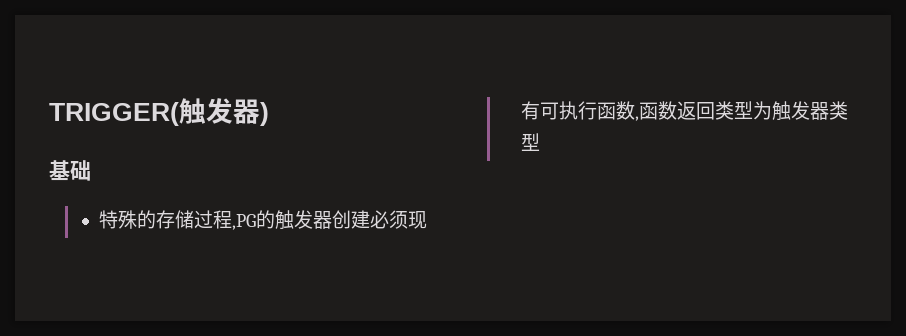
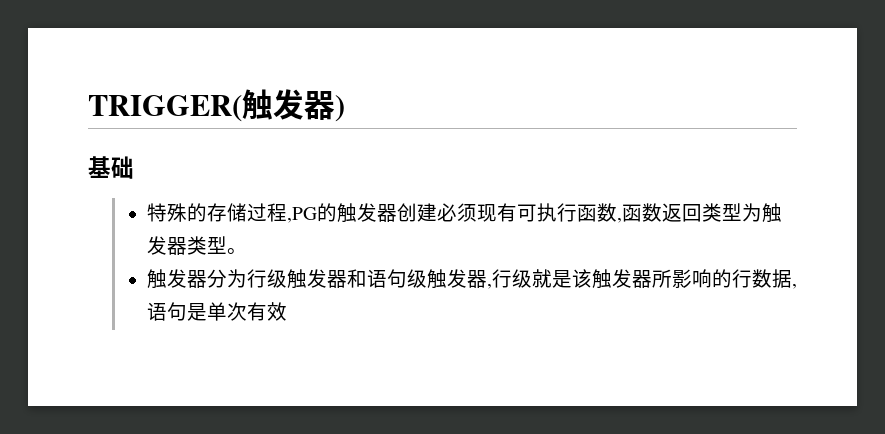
(541, 142) none -> [226,248,247,254] [146,269,797,289] [146,302,287,321] 。 // 触发器分为行级触发器和语句级触发器,行级就是该触发器所影响的行数据,语句是单次有效

